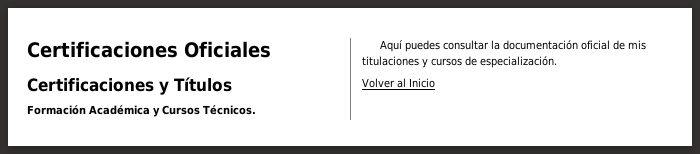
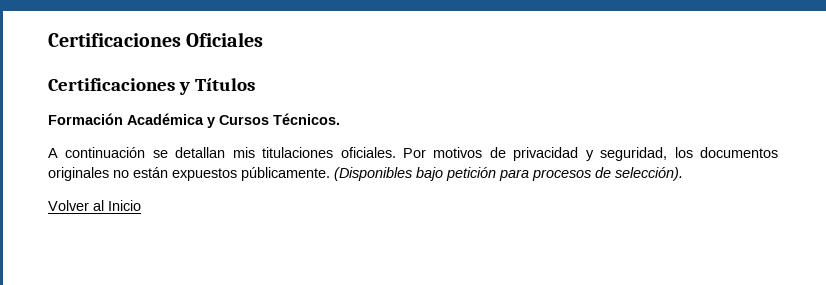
[380,40,647,52] [362,56,557,68] Aquí puedes consultar la documentación oficial de mis titulaciones y cursos de especialización. -> [48,147,779,161] [48,167,683,181] A continuación se detallan mis titulaciones oficiales. Por motivos de privacidad y seguridad, los documentos originales no están expuestos públicamente. (Disponibles bajo petición para procesos de selección).

